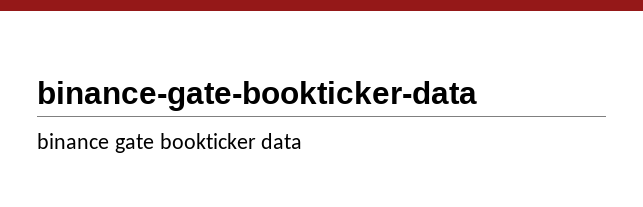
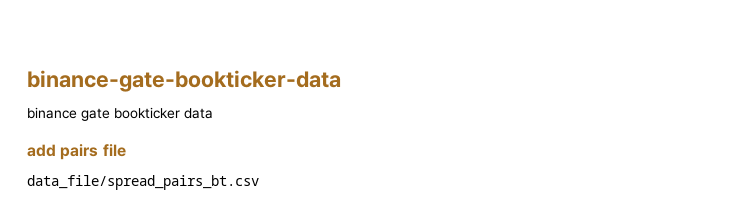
(303, 141) none -> [27,144,126,160] [27,175,259,190] // add pairs file // data_file/spread_pairs_bt.csv

